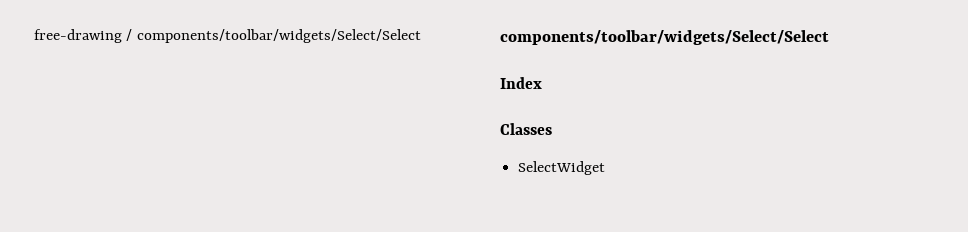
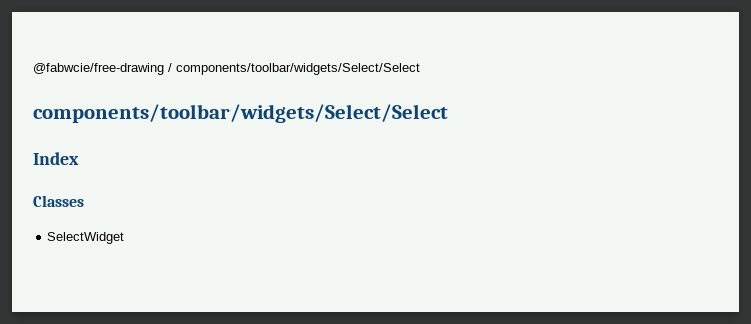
[34,29,122,43] free-drawing -> [33,63,164,75] @fabwcie/free-drawing

